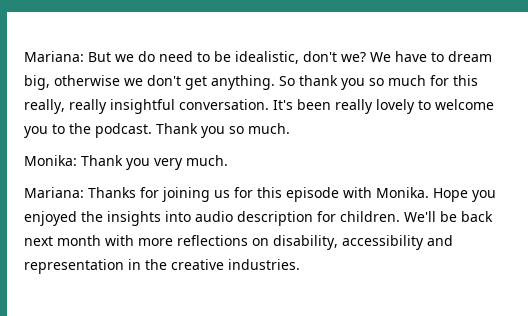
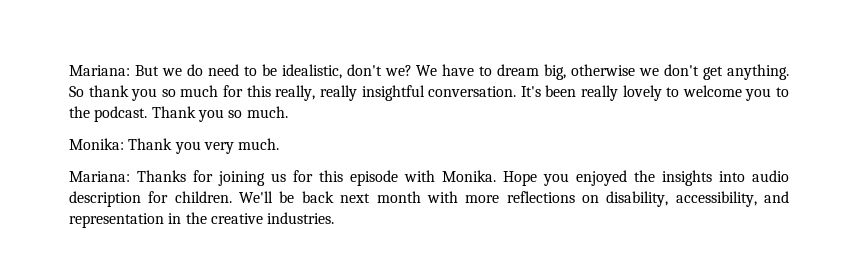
[342,235,424,250] accessibility -> [675,191,757,207] accessibility,

